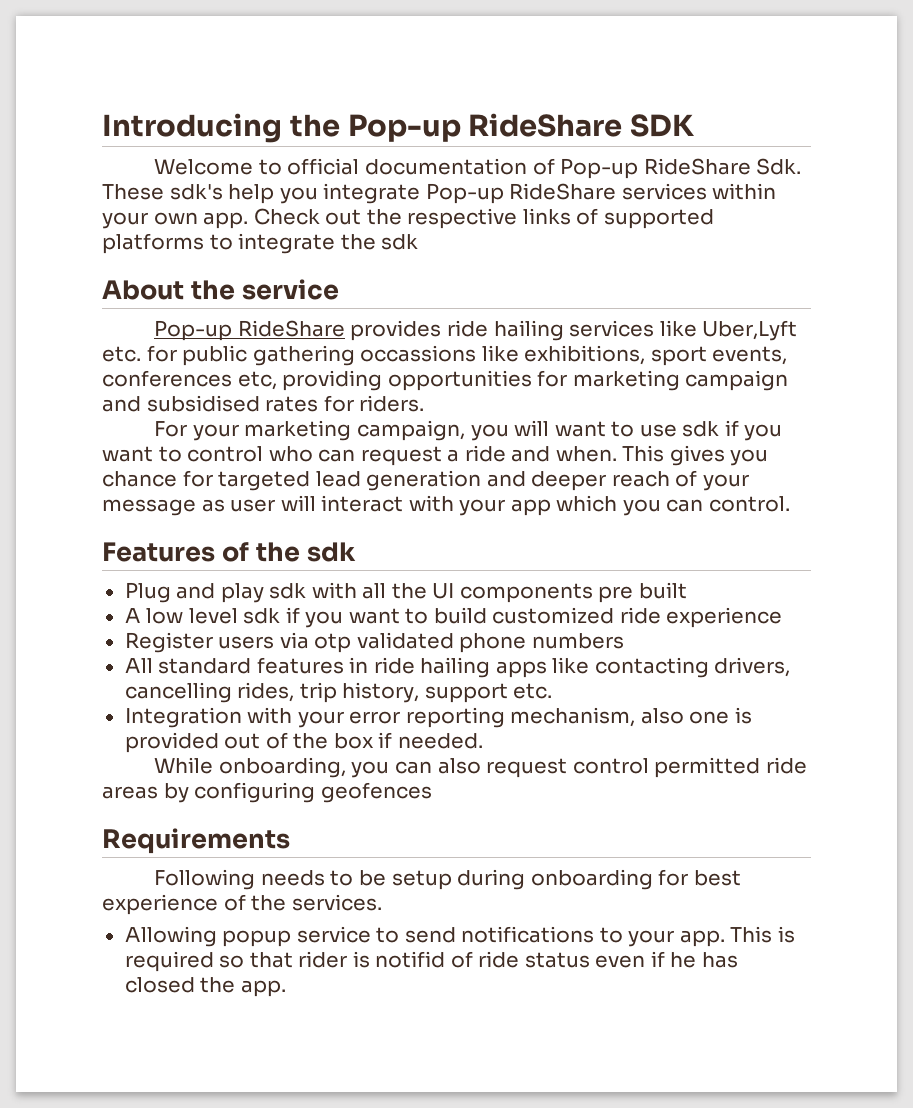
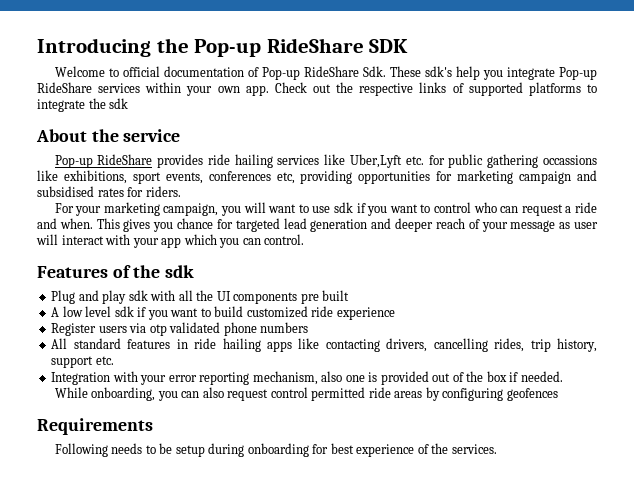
[124,926,795,947] [124,951,738,972] [124,977,286,997] // Allowing popup service to send notifications to your app. This is required so that rider is notifid of ride status even if he has closed the app. -> (497, 449) none

